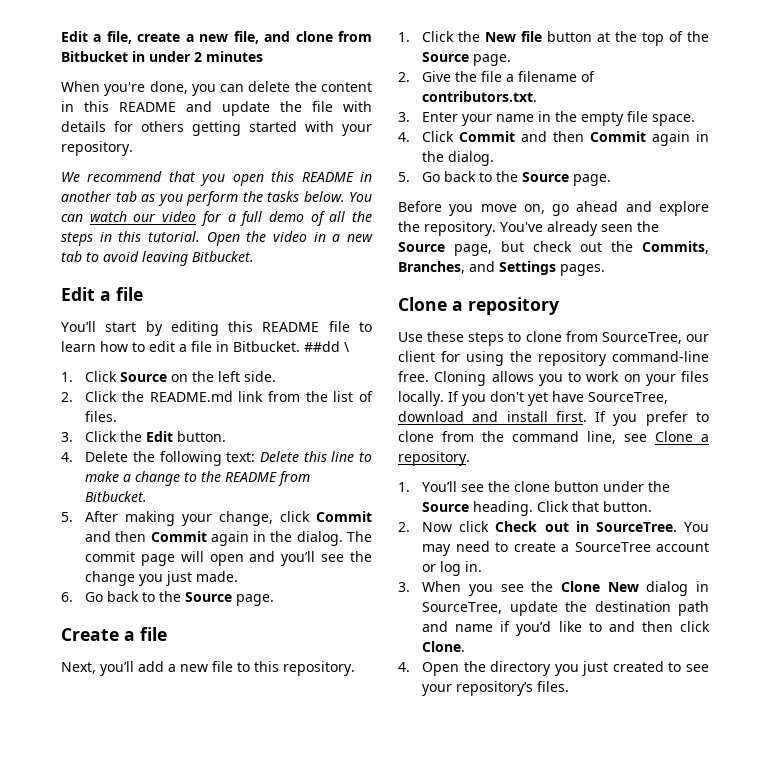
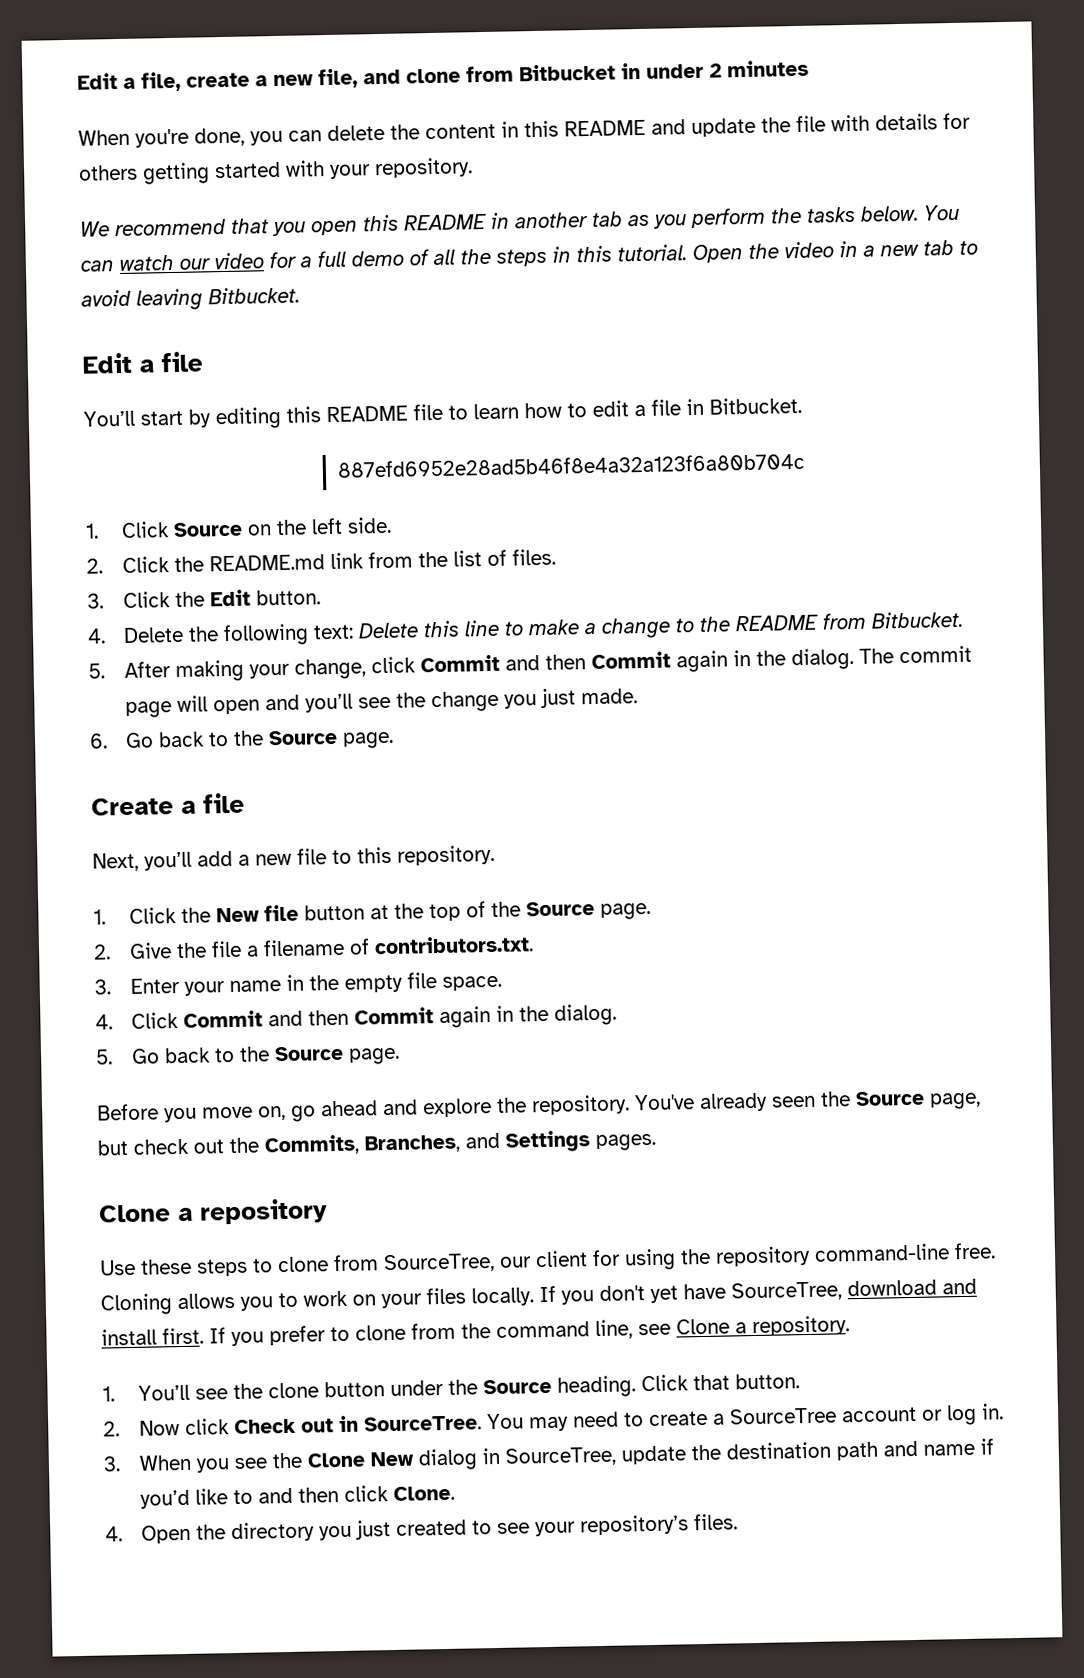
[304,341,350,352] ##dd \ -> [336,452,805,478] // 887efd6952e28ad5b46f8e4a32a123f6a80b704c

